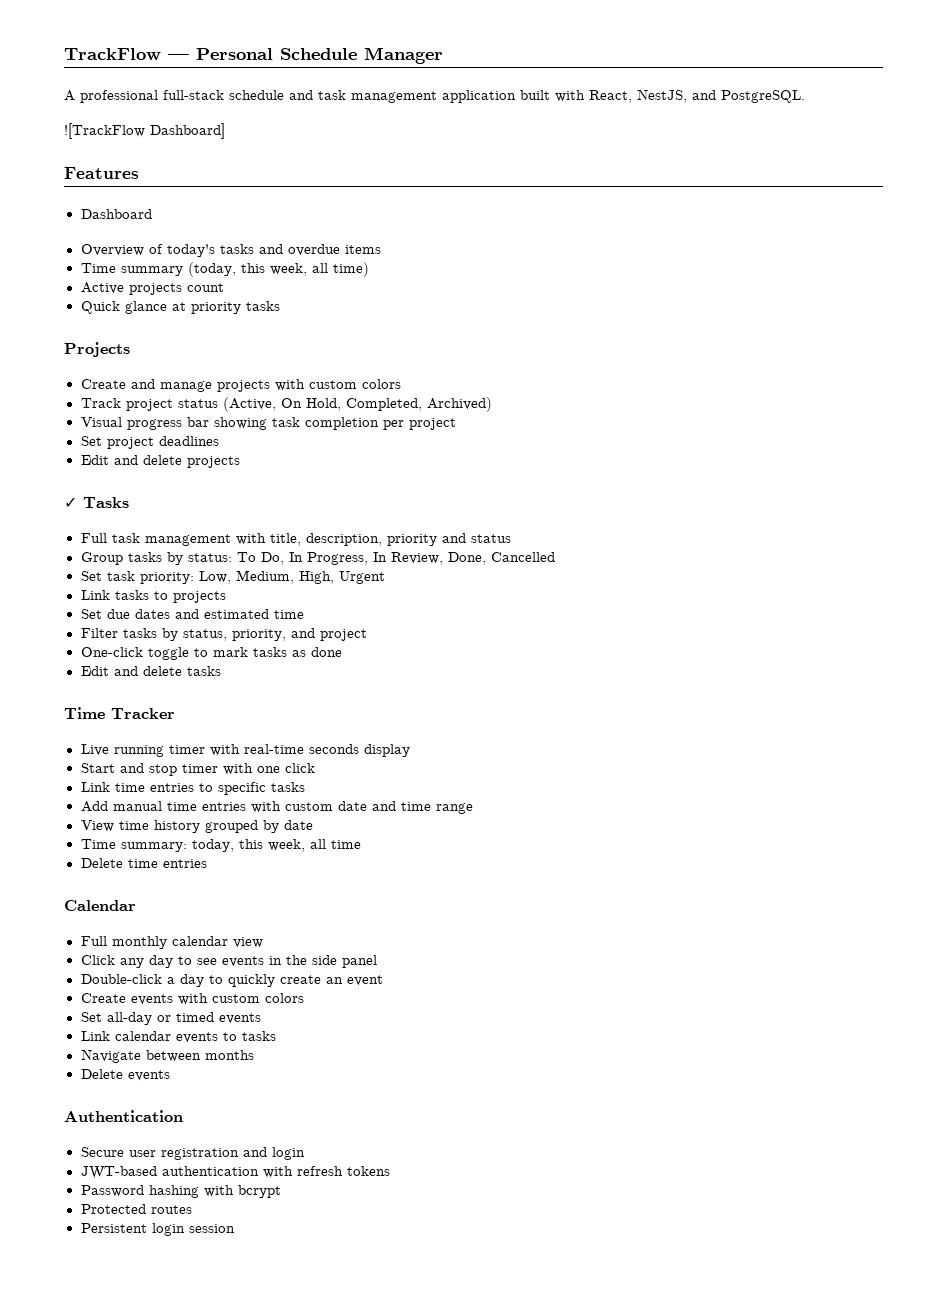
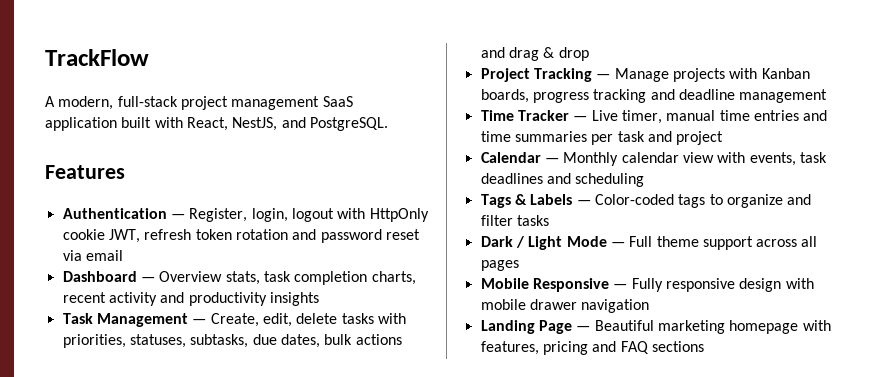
[168,47,443,64] [64,90,437,103] — Personal Schedule Manager // A professional full-stack schedule and task management -> [45,96,353,110] // A modern, full-stack project management SaaS
[64,123,225,139] // ![TrackFlow Dashboard] -> (388, 124) none
[80,209,152,219] [80,244,381,257] [80,262,369,277] [80,282,224,295] [80,301,280,314] [64,342,130,357] [80,379,401,392] [80,397,492,412] [80,417,456,430] [80,436,219,449] [80,455,240,468] [64,497,129,508] [80,533,511,546] [80,552,555,565] [80,570,385,584] [80,590,226,603] [80,609,304,619] [80,628,367,641] [80,647,342,660] [80,666,221,676] [64,707,175,719] [80,744,410,757] [80,763,315,776] [80,782,305,795] [80,801,473,814] [80,820,313,833] [80,839,361,852] [80,858,207,868] [64,900,136,911] [80,936,263,949] [80,955,377,968] [80,974,383,987] [80,993,304,1005] [80,1012,261,1025] [80,1031,276,1043] [80,1049,254,1063] [80,1069,170,1081] [64,1110,183,1122] [80,1147,305,1160] [80,1166,390,1179] [80,1185,281,1198] [80,1204,192,1214] [80,1223,235,1236] Dashboard // Overview of today's tasks and overdue items // Time summary (today, this week, all time) // Active projects count // Quick glance at priority tasks // Projects // Create and manage projects with custom colors // Track project status (Active, On Hold, Completed, Archived) // Visual progress bar showing task completion per project // Set project deadlines // Edit and delete projects // ✓ Tasks // Full task management with title, description, priority and status // Group tasks by status: To Do, In Progress, In Review, Done, Cancelled // Set task priority: Low, Medium, High, Urgent // Link tasks to projects // Set due dates and estimated time // Filter tasks by status, priority, and project // One-click toggle to mark tasks as done // Edit and delete tasks // Time Tracker // Live running timer with real-time seconds display // Start and stop timer with one click // Link time entries to specific tasks // Add manual time entries with custom date and time range // View time history grouped by date // Time summary: today, this week, all time // Delete time entries // Calendar // Full monthly calendar view // Click any day to see events in the side panel // Double-click a day to quickly create an event // Create events with custom colors // Set all-day or timed events // Link calendar events to tasks // Navigate between months // Delete events // Authentication // Secure user registration and login // JWT-based authentication with refresh tokens // Password hashing with bcrypt // Protected routes // Persistent login session -> [62,208,429,222] [62,229,420,243] [62,250,123,261] [62,271,416,285] [62,292,319,306] [62,313,406,327] [62,334,402,348] [480,47,589,61] [480,68,810,82] [480,89,828,103] [480,110,828,124] [480,131,724,145] [480,152,827,166] [480,173,645,187] [480,194,812,208] [480,215,549,226] [480,236,818,250] [480,260,519,271] [480,278,814,292] [480,299,650,313] [480,320,831,334] [480,341,704,355] Authentication — Register, login, logout with HttpOnly cookie JWT, refresh token rotation and password reset via email // Dashboard — Overview stats, task completion charts, recent activity and productivity insights // Task Management — Create, edit, delete tasks with priorities, statuses, subtasks, due dates, bulk actions and drag & drop // Project Tracking — Manage projects with Kanban boards, progress tracking and deadline management // Time Tracker — Live timer, manual time entries and time summaries per task and project // Calendar — Monthly calendar view with events, task deadlines and scheduling // Tags & Labels — Color-coded tags to organize and filter tasks // Dark / Light Mode — Full theme support across all pages // Mobile Responsive — Fully responsive design with mobile drawer navigation // Landing Page — Beautiful marketing homepage with features, pricing and FAQ sections

